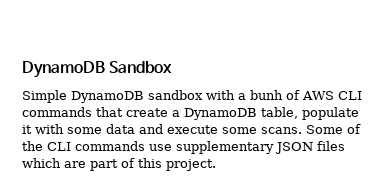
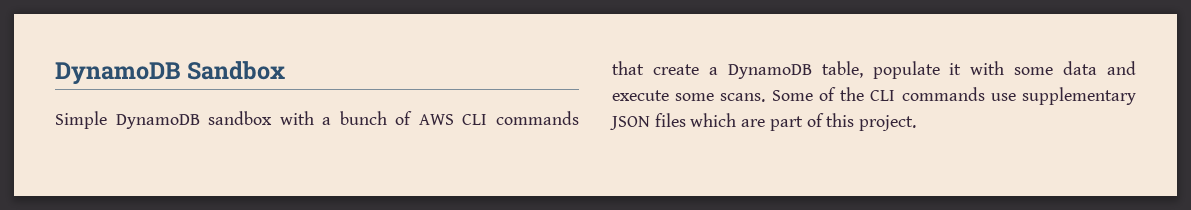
[250,90,283,100] bunh -> [339,111,387,125] bunch

